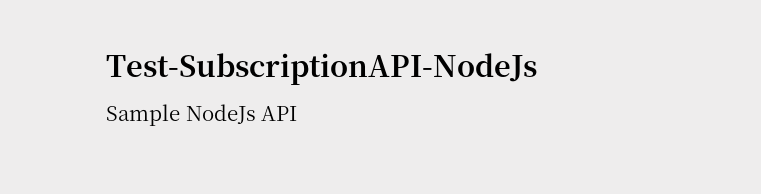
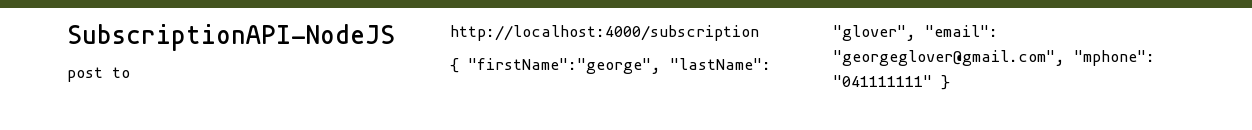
[106,53,537,85] [106,104,298,126] Test-SubscriptionAPI-NodeJs // Sample NodeJs API -> [67,24,395,51] [67,67,130,82] [450,25,759,41] [450,58,771,74] [833,25,998,41] [833,50,1155,66] [833,75,950,90] SubscriptionAPI-NodeJS // post to http://localhost:4000/subscription // { "firstName":"george", "lastName": "glover", "email": "georgeglover@gmail.com", "mphone": "041111111" }

